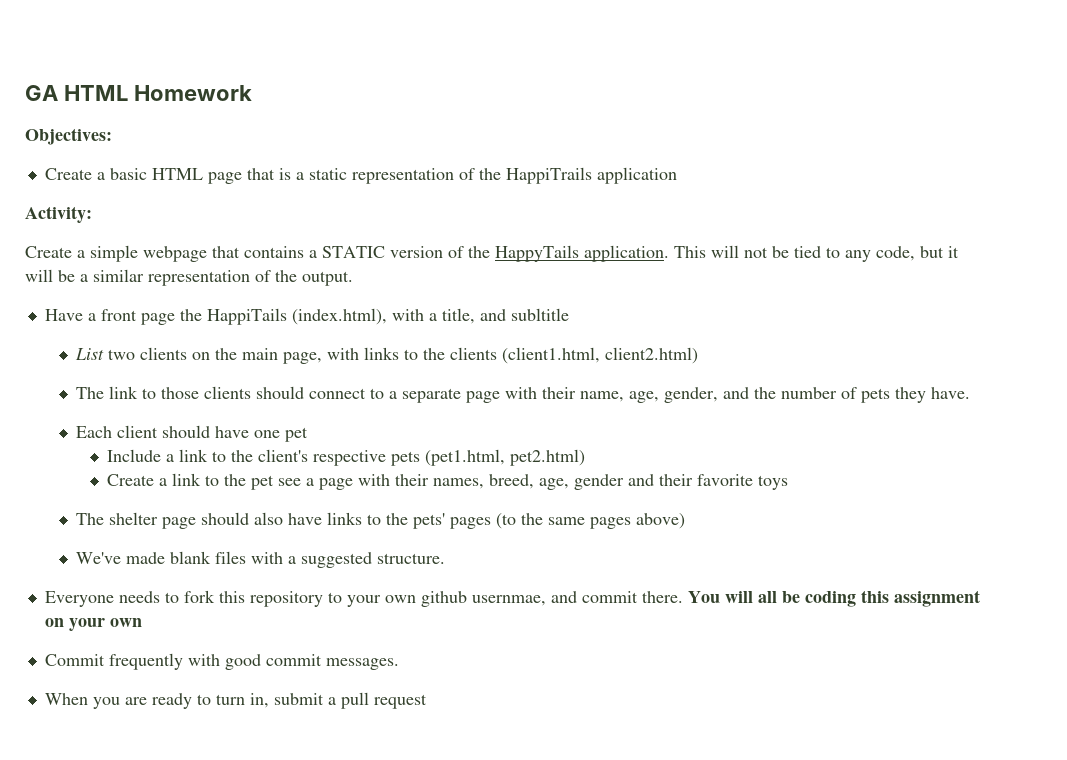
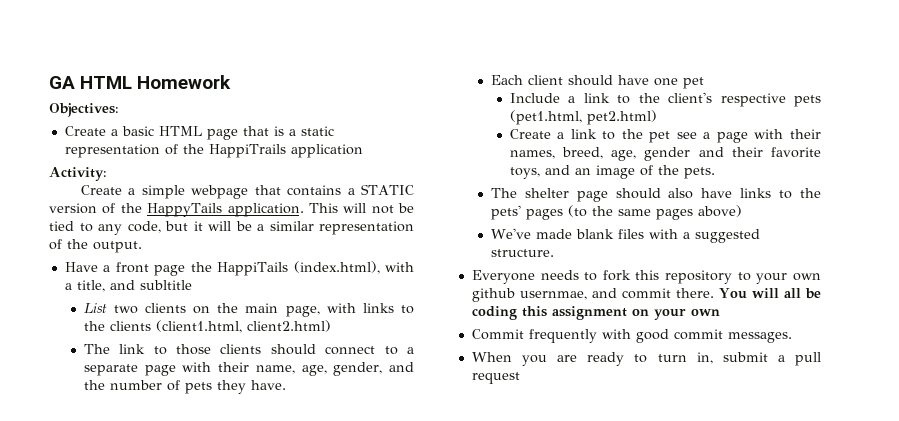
[758,475,789,490] toys -> [509,165,715,179] toys, and an image of the pets.

